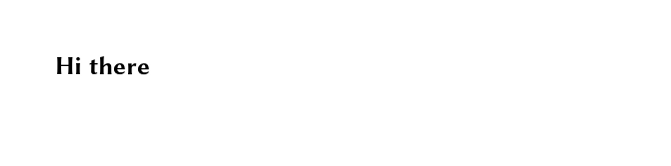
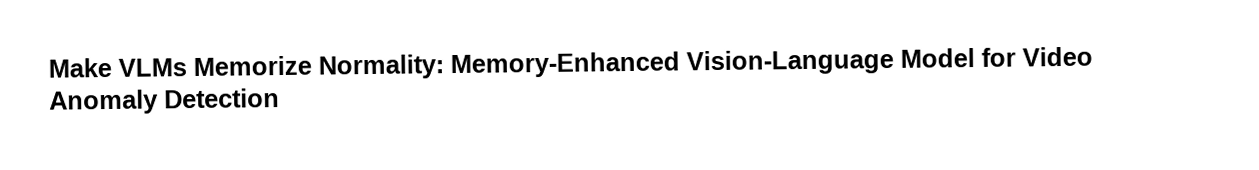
[55,56,151,75] Hi there -> [48,46,1093,80] [49,88,280,115] Make VLMs Memorize Normality: Memory-Enhanced Vision-Language Model for Video Anomaly Detection

